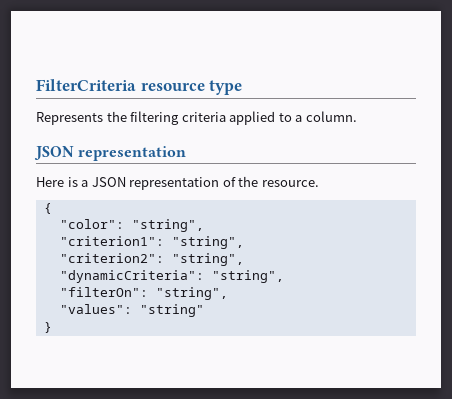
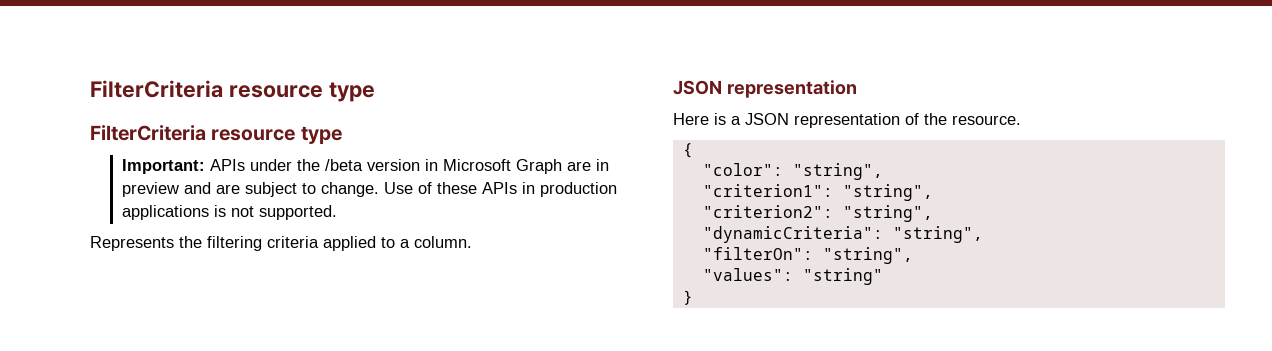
[36,79,243,95] FilterCriteria resource type -> [90,80,375,102] [90,125,342,144] [121,159,609,174] [121,182,617,197] [121,205,337,220] FilterCriteria resource type // FilterCriteria resource type // Important: APIs under the /beta version in Microsoft Graph are in preview and are subject to change. Use of these APIs in production applications is not supported.

